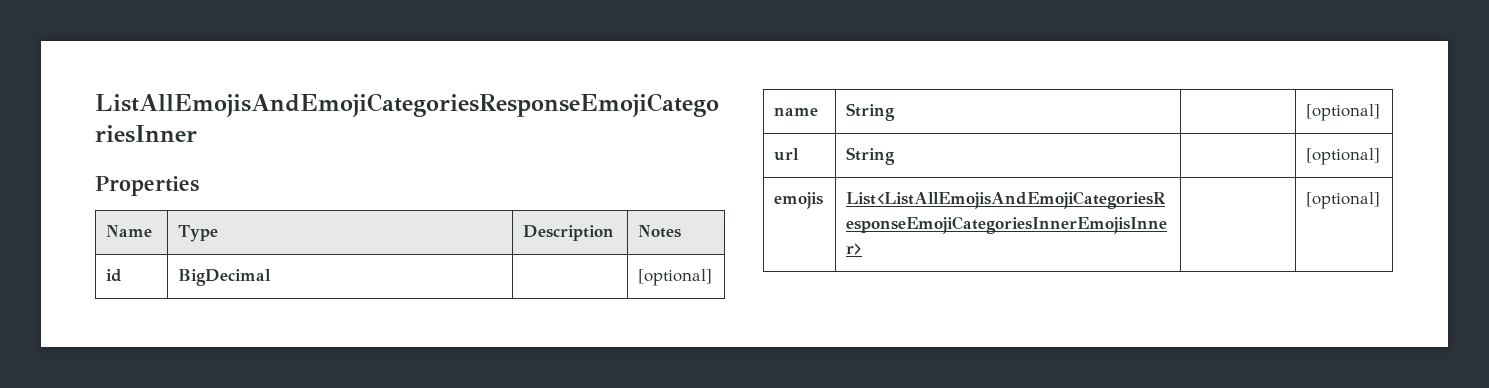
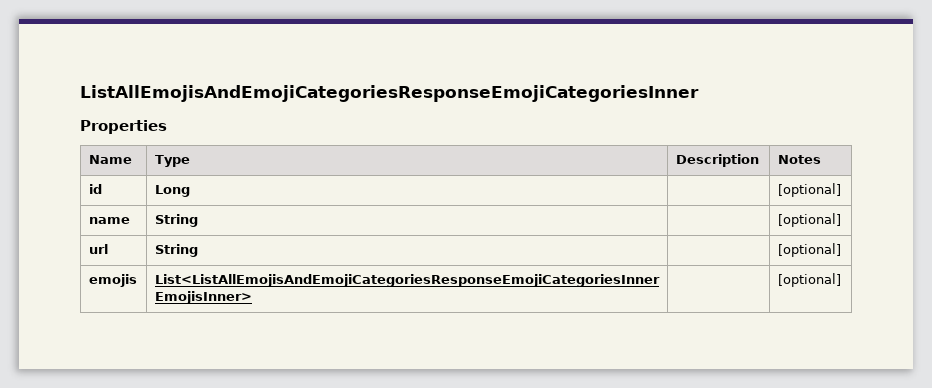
[178,269,272,286] BigDecimal -> [154,185,190,197] Long

